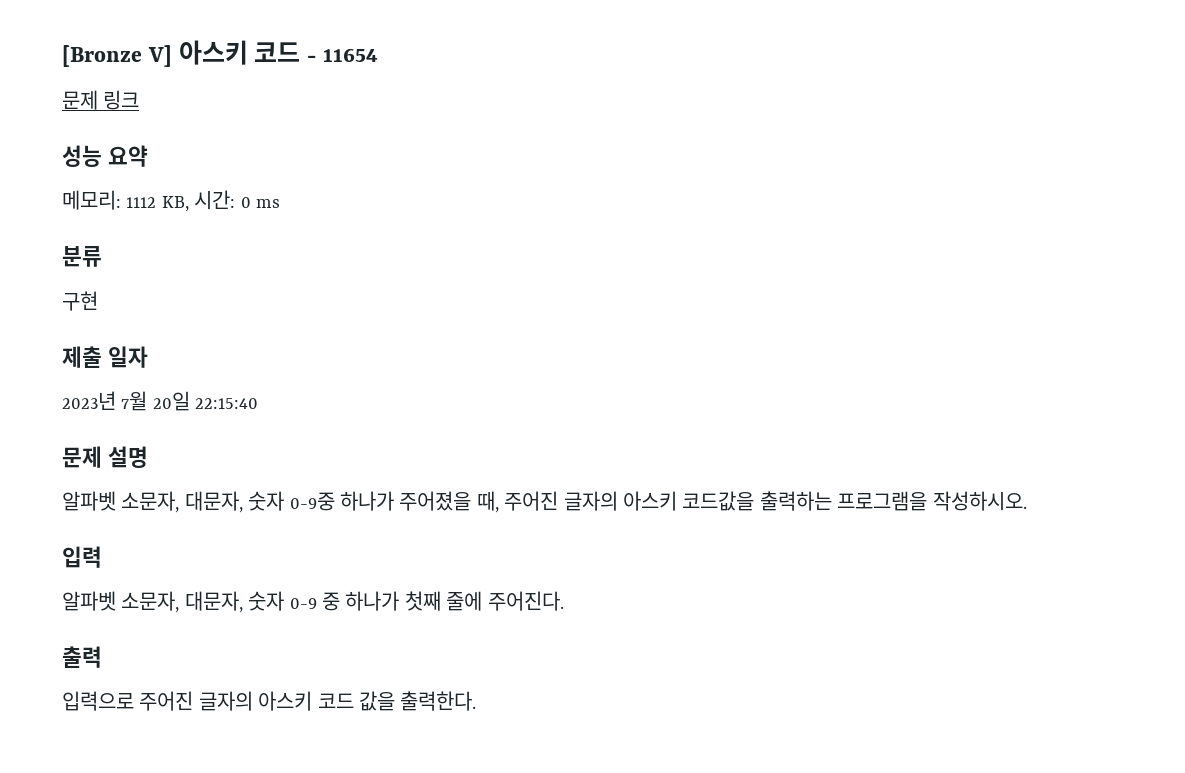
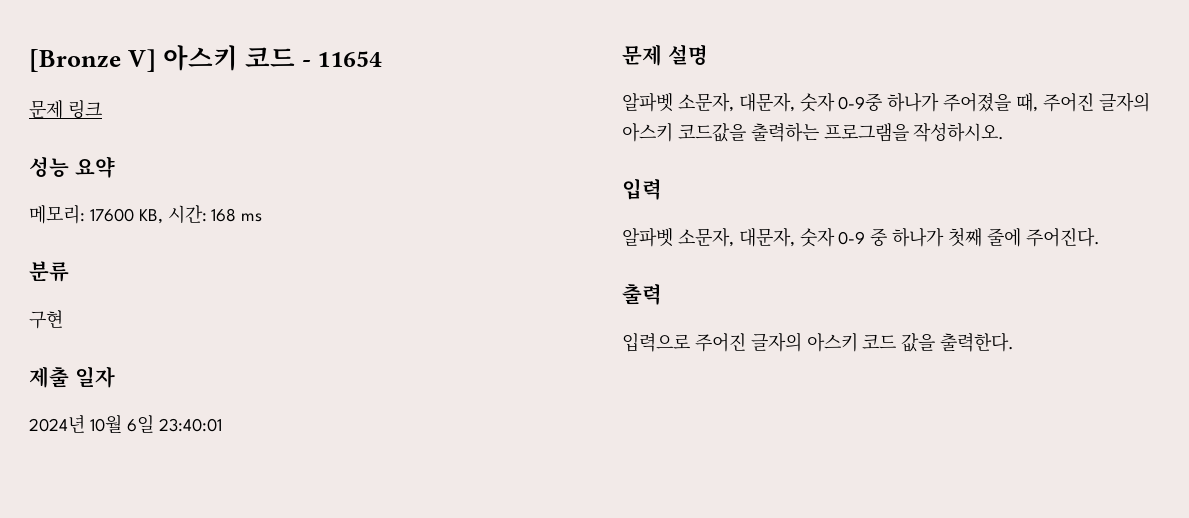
[126,197,157,208] 1112 -> [89,208,134,222] 17600
[240,197,251,208] 0 -> [211,208,237,222] 168
[62,391,259,411] 2023년 7월 20일 22:15:40 -> [29,414,222,433] 2024년 10월 6일 23:40:01

